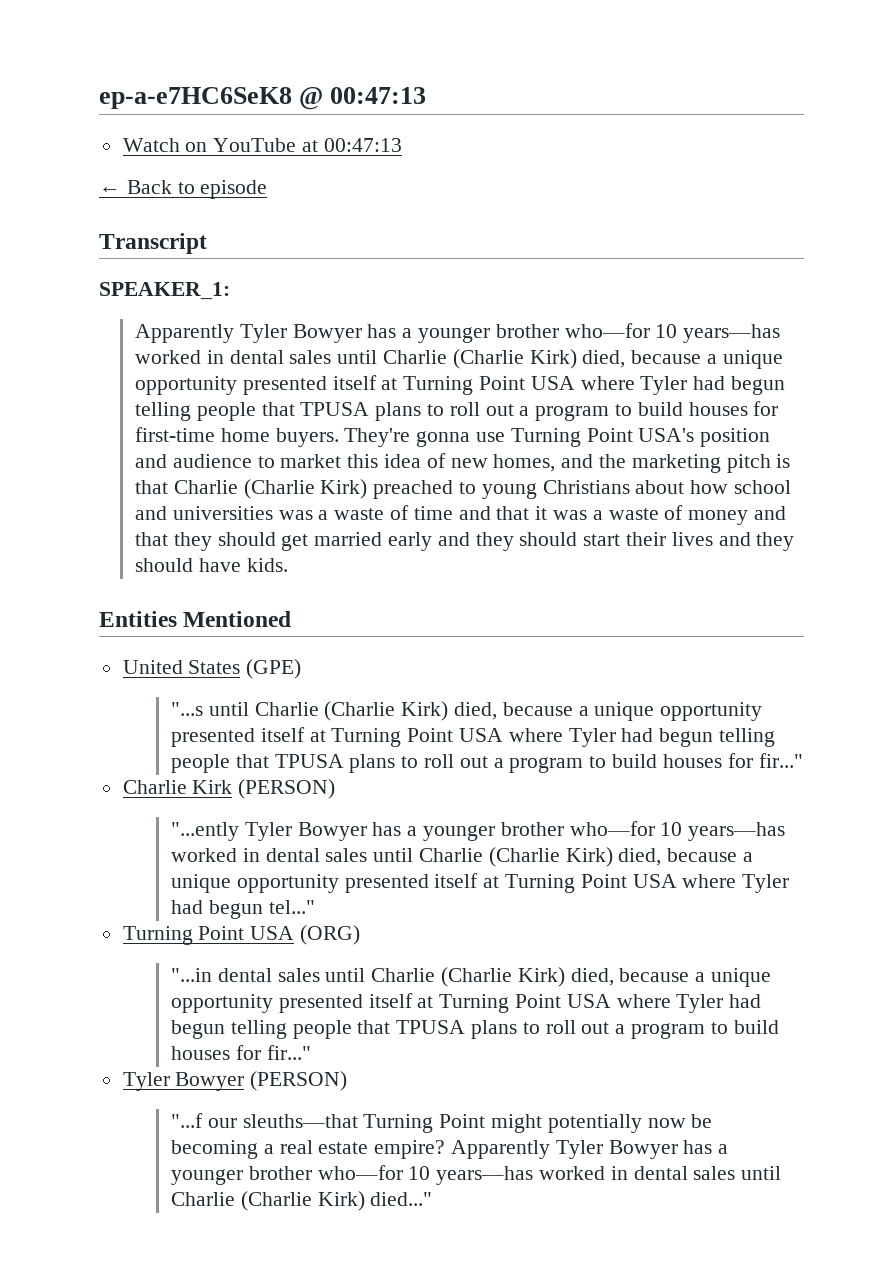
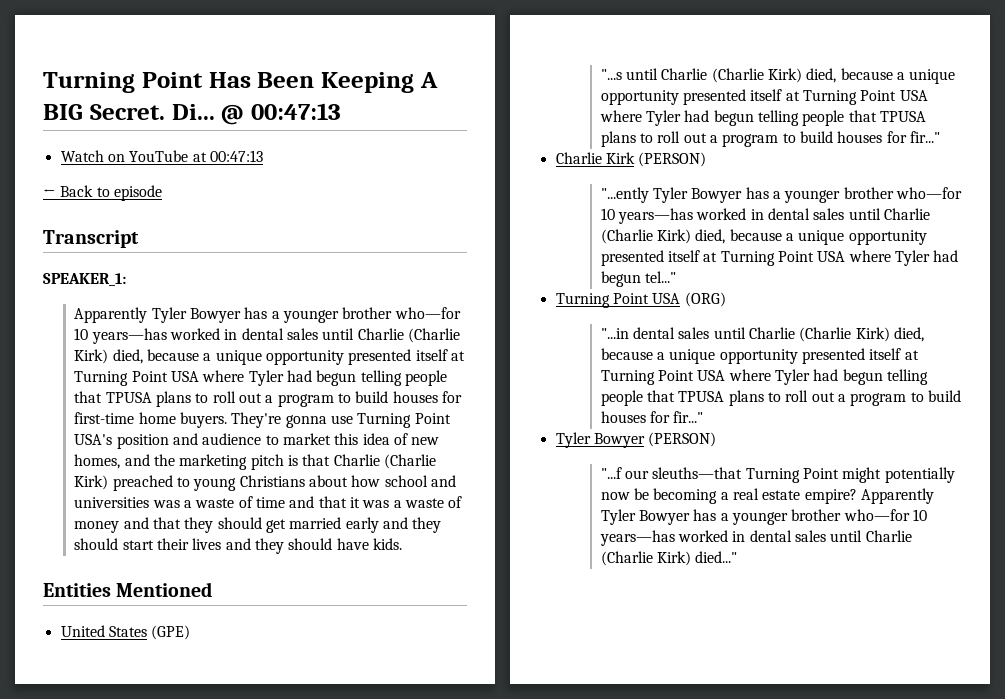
[99,87,292,109] ep-a-e7HC6SeK8 -> [43,72,438,93] [43,104,215,120] Turning Point Has Been Keeping A BIG Secret. Di...

